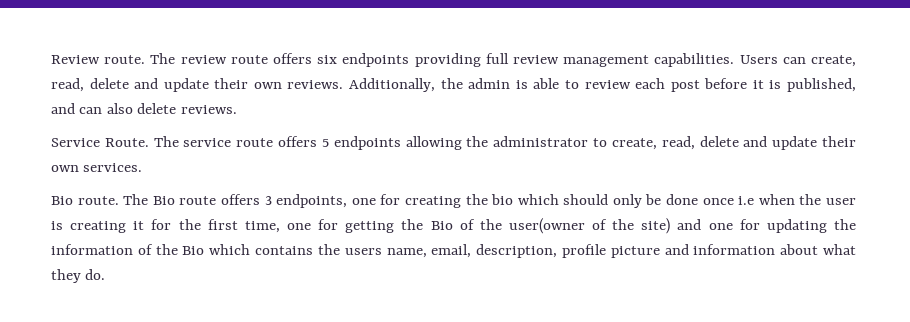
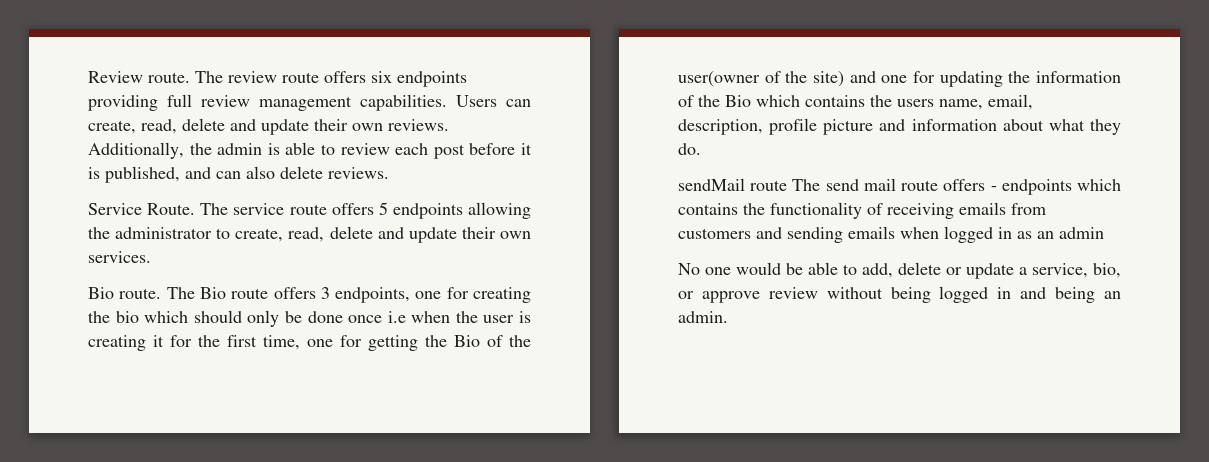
(106, 274) none -> [678,178,1121,195] [678,202,1046,219] [678,226,1104,243] [678,262,1121,279] [678,286,1121,303] [678,311,728,323] // sendMail route The send mail route offers - endpoints which contains the functionality of receiving emails from customers and sending emails when logged in as an admin // No one would be able to add, delete or update a service, bio, or approve review without being logged in and being an admin.

